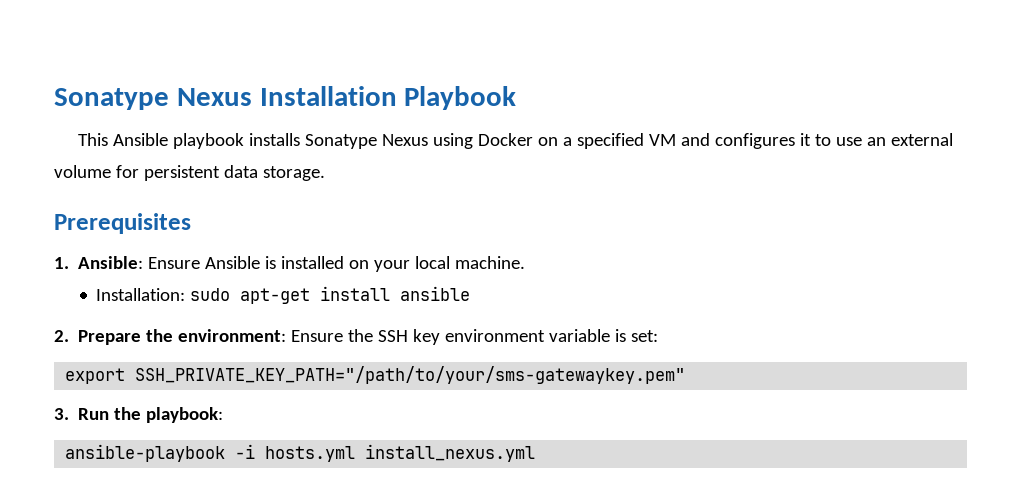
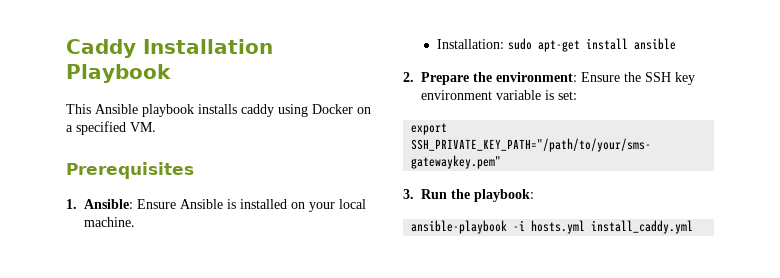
[54,88,252,110] Sonatype Nexus -> [66,39,136,58] Caddy
[305,134,429,149] Sonatype Nexus -> [241,104,274,117] caddy
[649,133,954,149] [54,165,325,181] VM and configures it to use an external volume for persistent data storage. -> [130,122,156,132] VM.
[365,444,536,462] install_nexus.yml -> [591,220,694,234] install_caddy.yml

